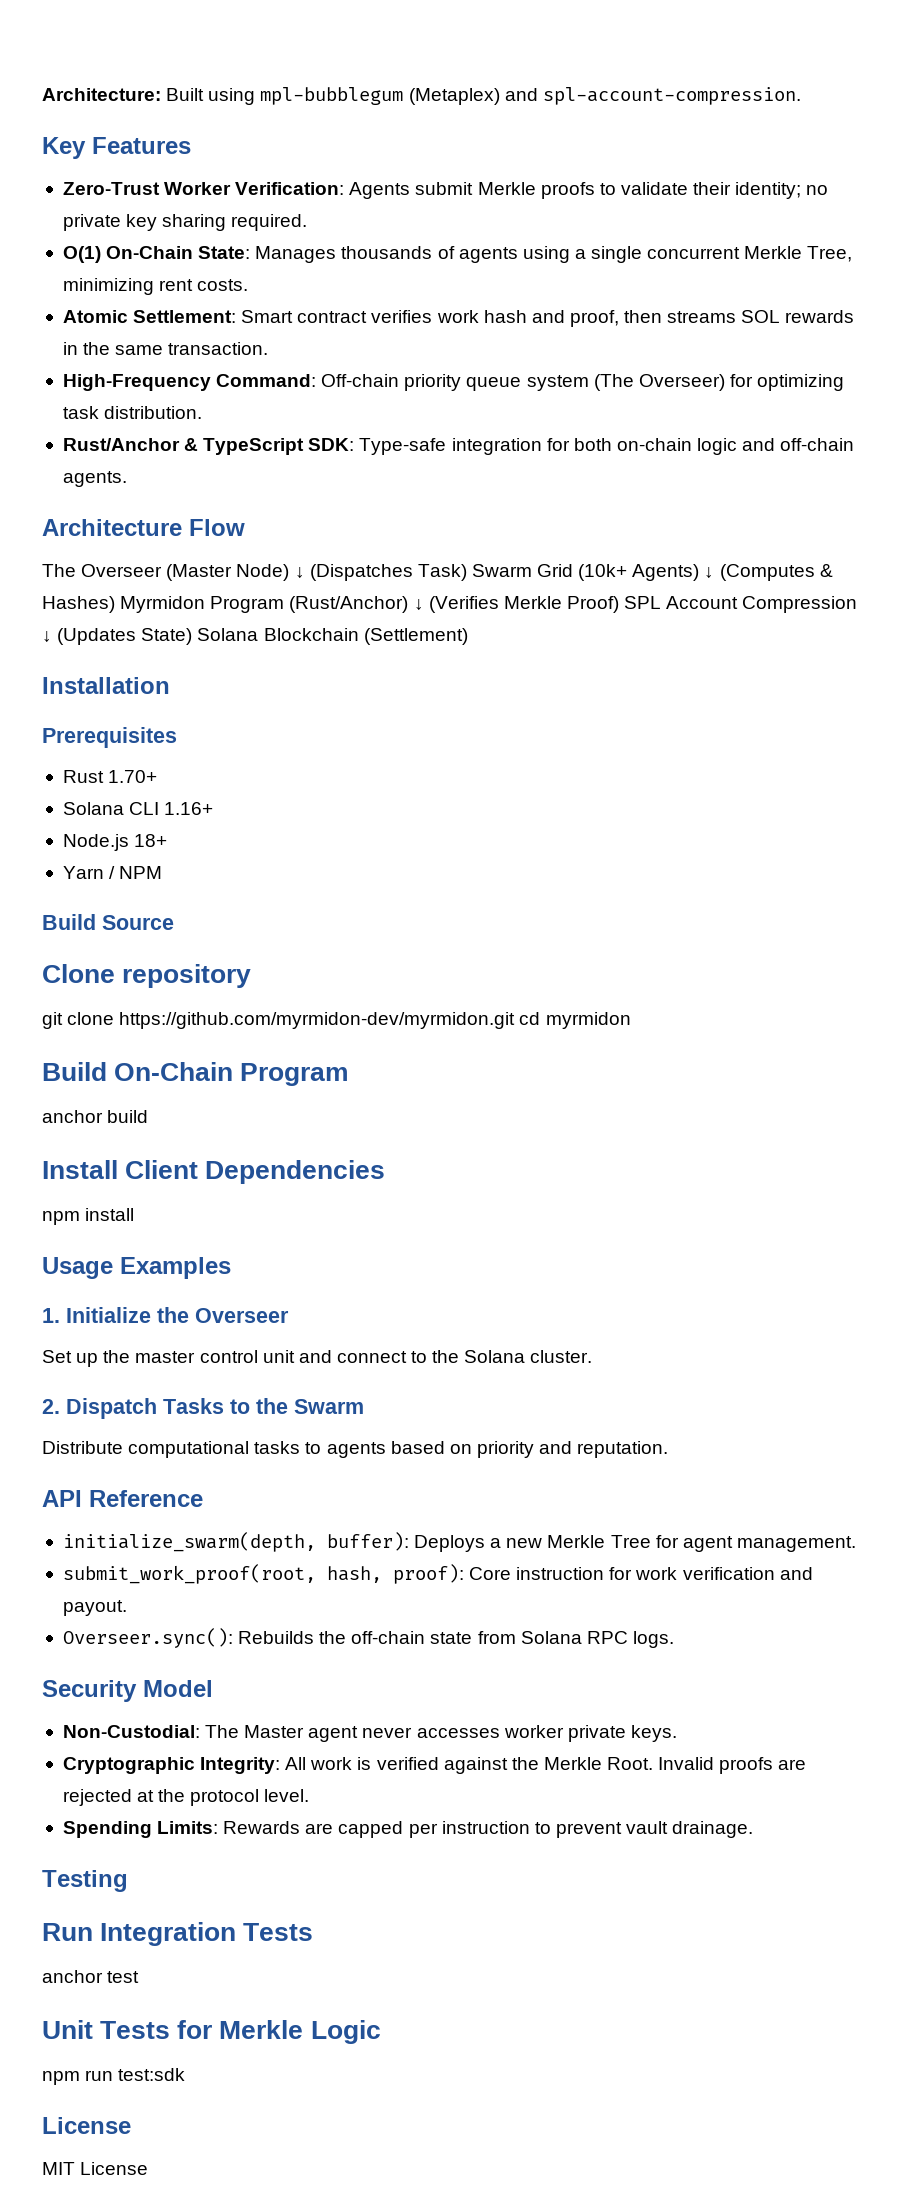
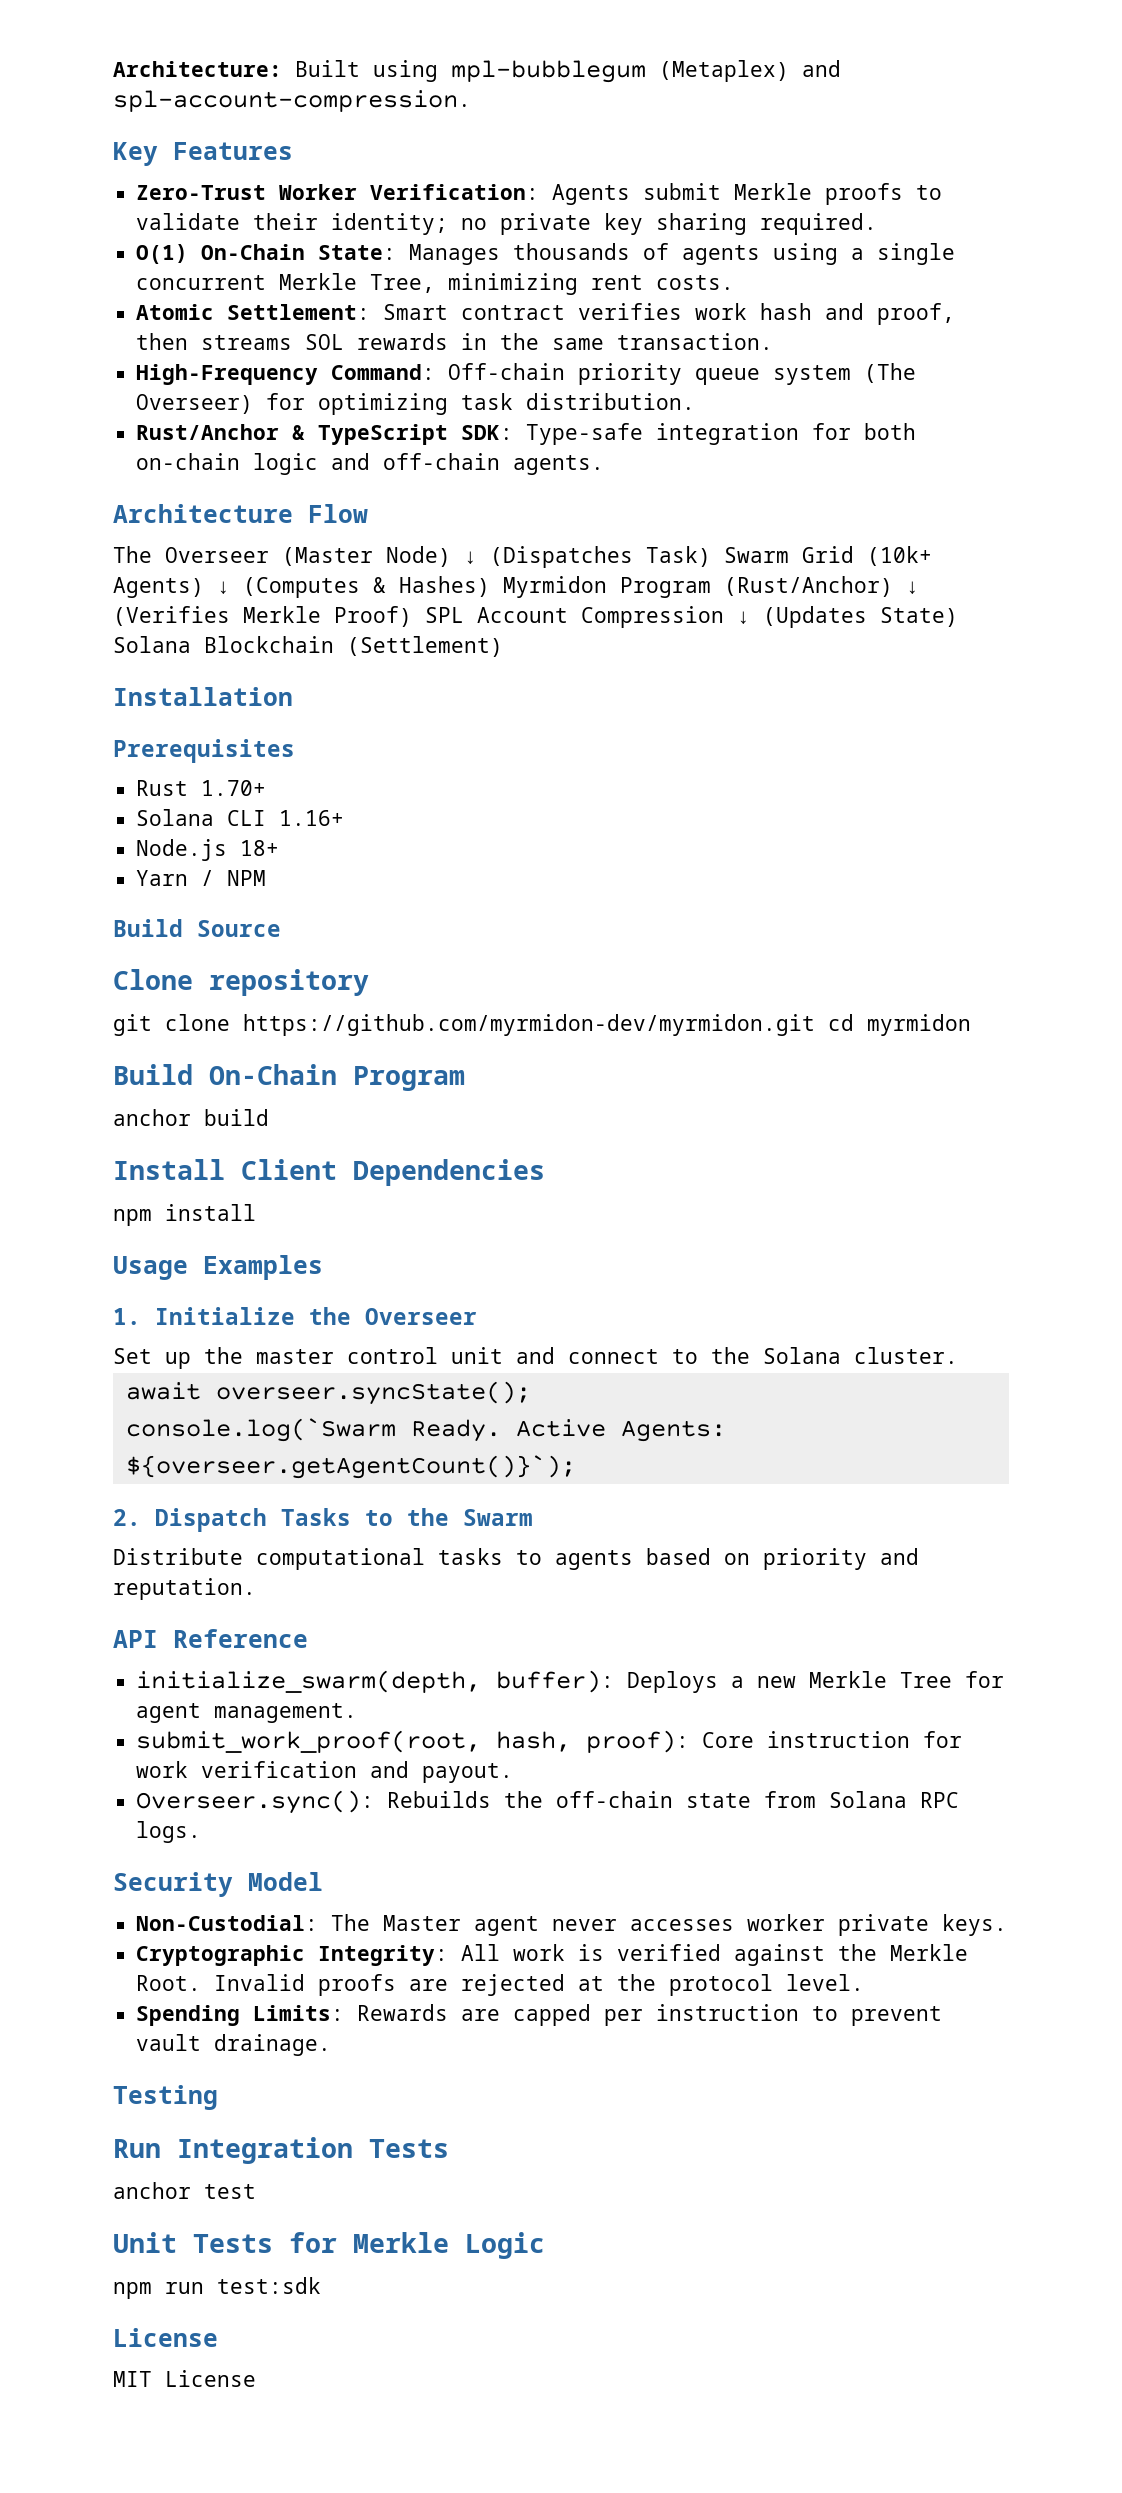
(593, 1356) none -> [125,1381,531,1405] [125,1418,726,1442] [125,1455,576,1479] // await overseer.syncState(); // console.log(`Swarm Ready. Active Agents: ${overseer.getAgentCount()}`);

